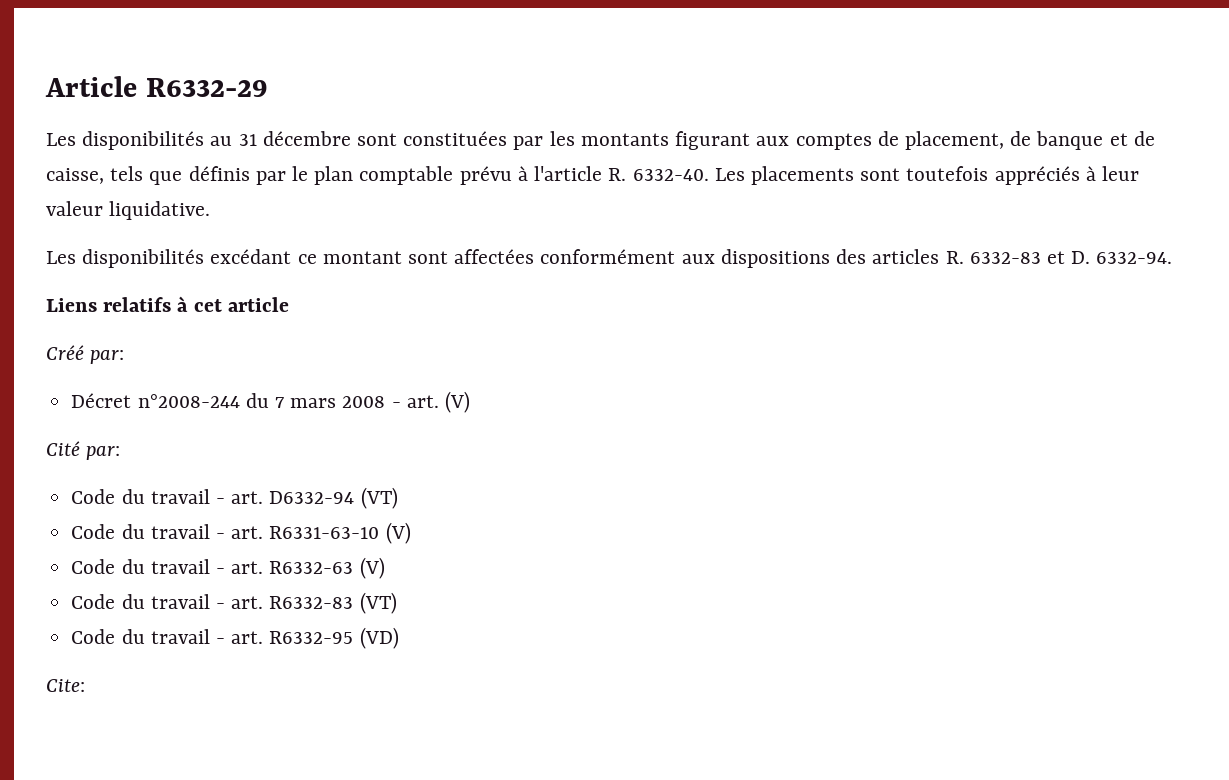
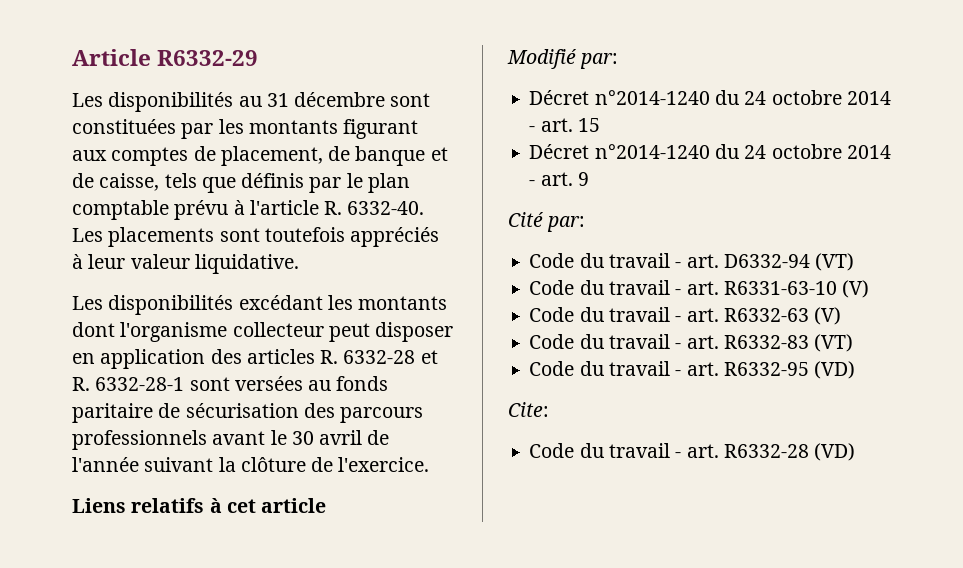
[297,249,1173,268] ce montant sont affectées conformément aux dispositions des articles R. 6332-83 et D. 6332-94. -> [327,295,448,310] [72,322,454,342] [72,349,438,369] [72,376,389,391] [72,403,424,423] [72,430,390,450] [72,457,430,472] les montants dont l'organisme collecteur peut disposer en application des articles R. 6332-28 et R. 6332-28-1 sont versées au fonds paritaire de sécurisation des parcours professionnels avant le 30 avril de l'année suivant la clôture de l'exercice.
[46,345,84,360] Créé -> [507,49,577,69] Modifié
[137,391,470,413] n°2008-244 du 7 mars 2008 - art. (V) -> [594,90,891,105] [529,118,600,132] [529,144,891,159] [529,172,589,186] n°2014-1240 du 24 octobre 2014 - art. 15 // Décret n°2014-1240 du 24 octobre 2014 - art. 9
(85, 685) none -> [529,443,856,461] // Code du travail - art. R6332-28 (VD)

